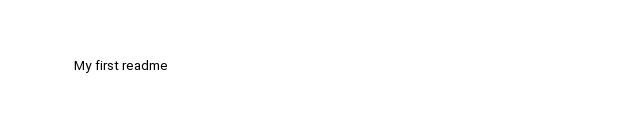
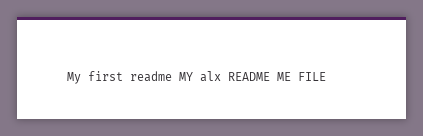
(169, 65) none -> [179,71,326,82] MY alx README ME FILE

